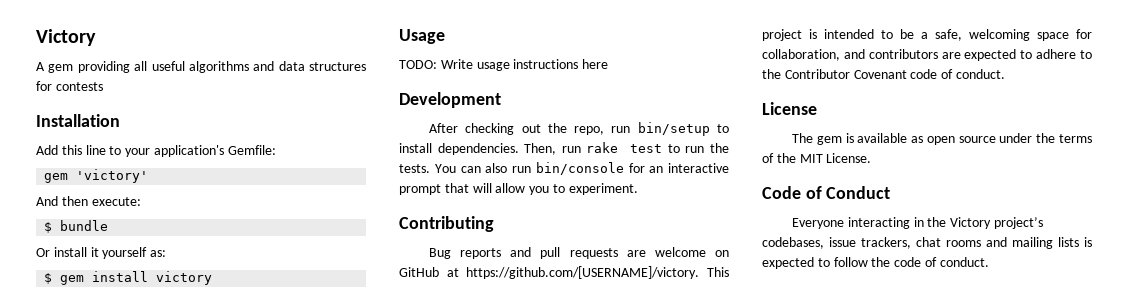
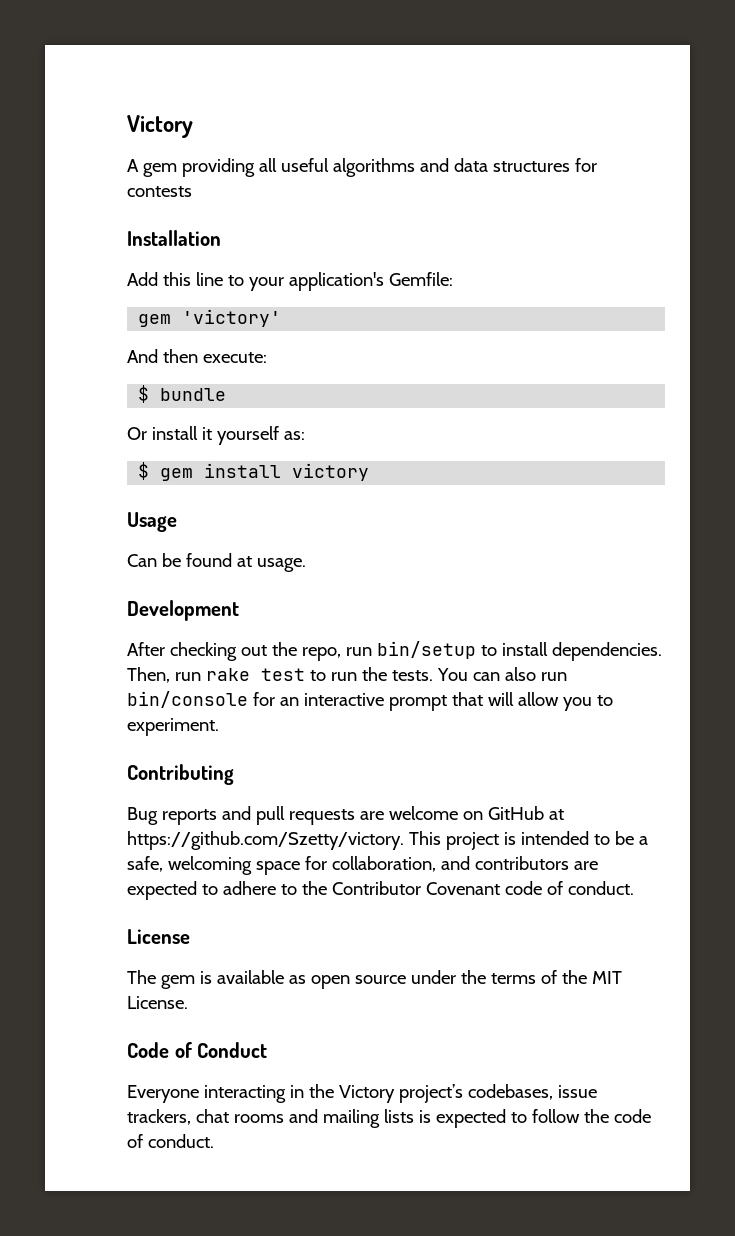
[399,59,609,71] TODO: Write usage instructions here -> [127,553,306,572] Can be found at usage.
[466,266,700,279] https://github.com/[USERNAME]/victory. -> [127,831,404,850] https://github.com/Szetty/victory.

